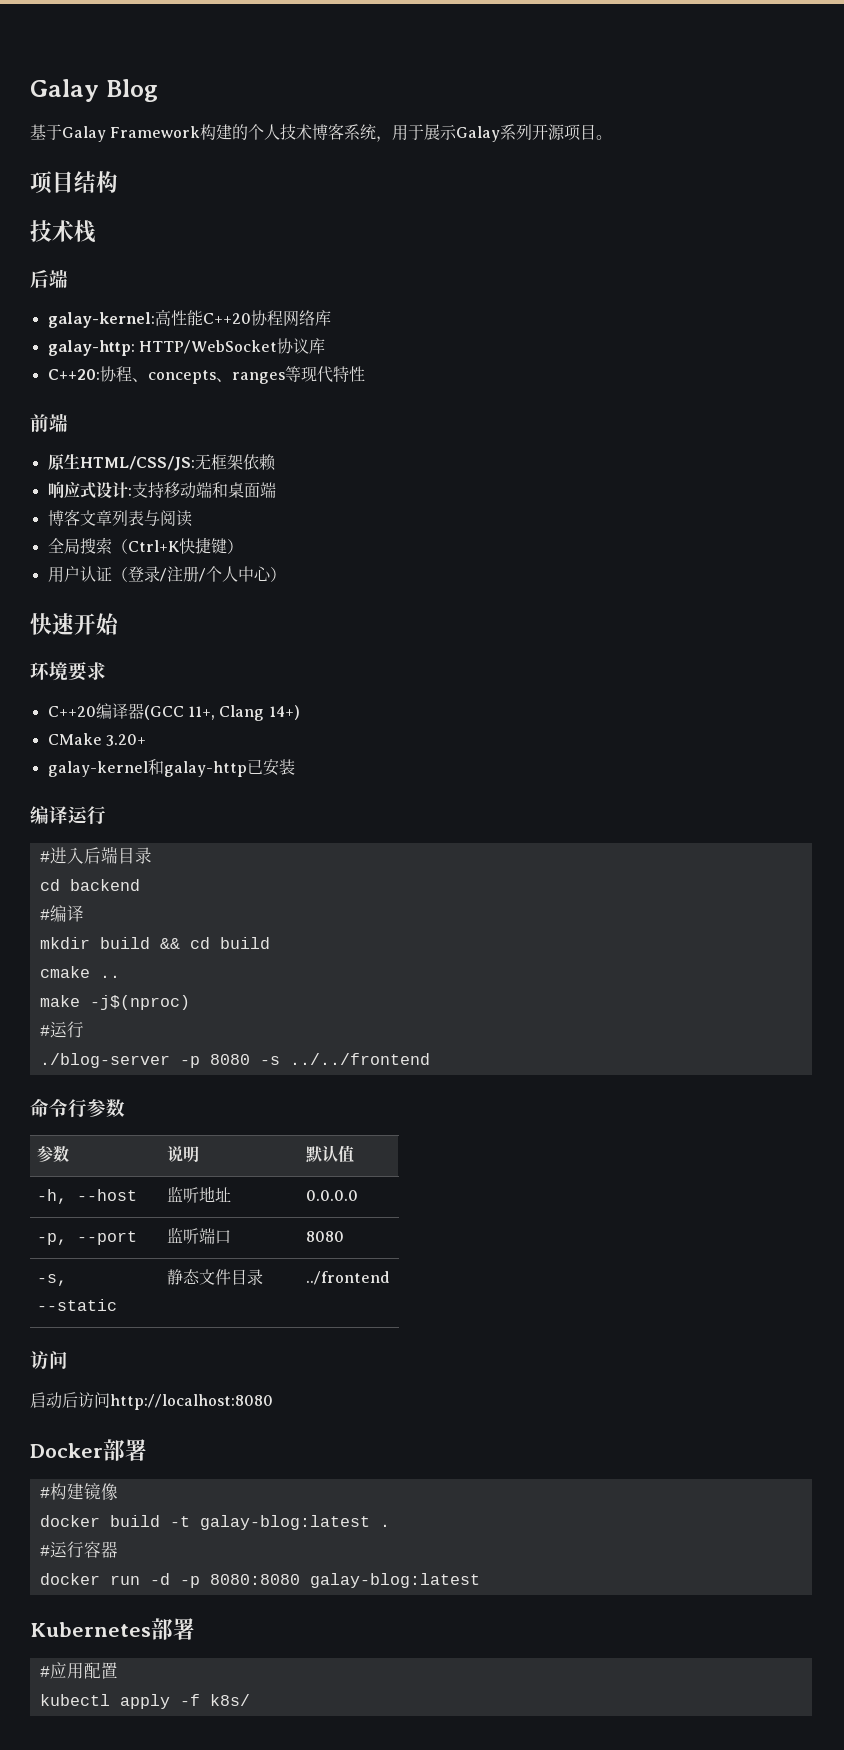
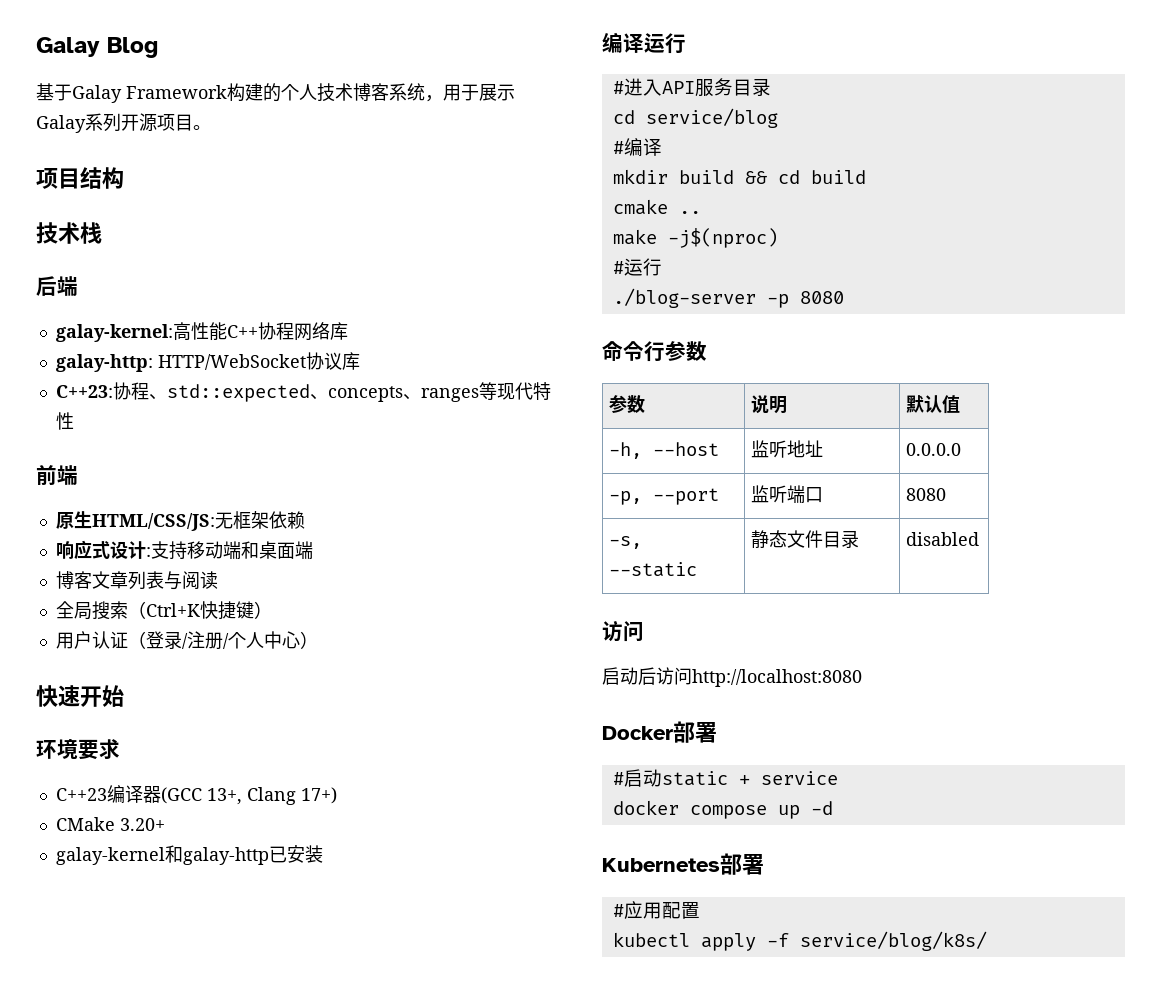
[202,313,251,324] C++20 -> [226,325,258,338] C++
[47,366,132,382] C++20:协程 -> [55,382,310,402] C++23:协程、std::expected
[47,706,96,717] C++20 -> [55,788,107,801] C++23
[187,705,300,721] 11+, Clang 14+) -> [206,787,337,805] 13+, Clang 17+)
[83,846,118,864] 后端 -> [661,78,733,97] API服务
[69,879,140,891] backend -> [645,108,778,128] service/blog
[259,1053,430,1065] -s ../../frontend -> (844, 297) none
[305,1271,390,1285] ../frontend -> [906,532,980,546] disabled
[49,1482,118,1501] [39,1515,390,1530] [39,1541,118,1558] [39,1573,480,1588] 构建镜像 // docker build -t galay-blog:latest . // #运行容器 // docker run -d -p 8080:8080 galay-blog:latest -> [623,769,838,787] [612,800,833,819] 启动static + service // docker compose up -d
[209,1694,250,1706] k8s/ -> [799,931,987,951] service/blog/k8s/

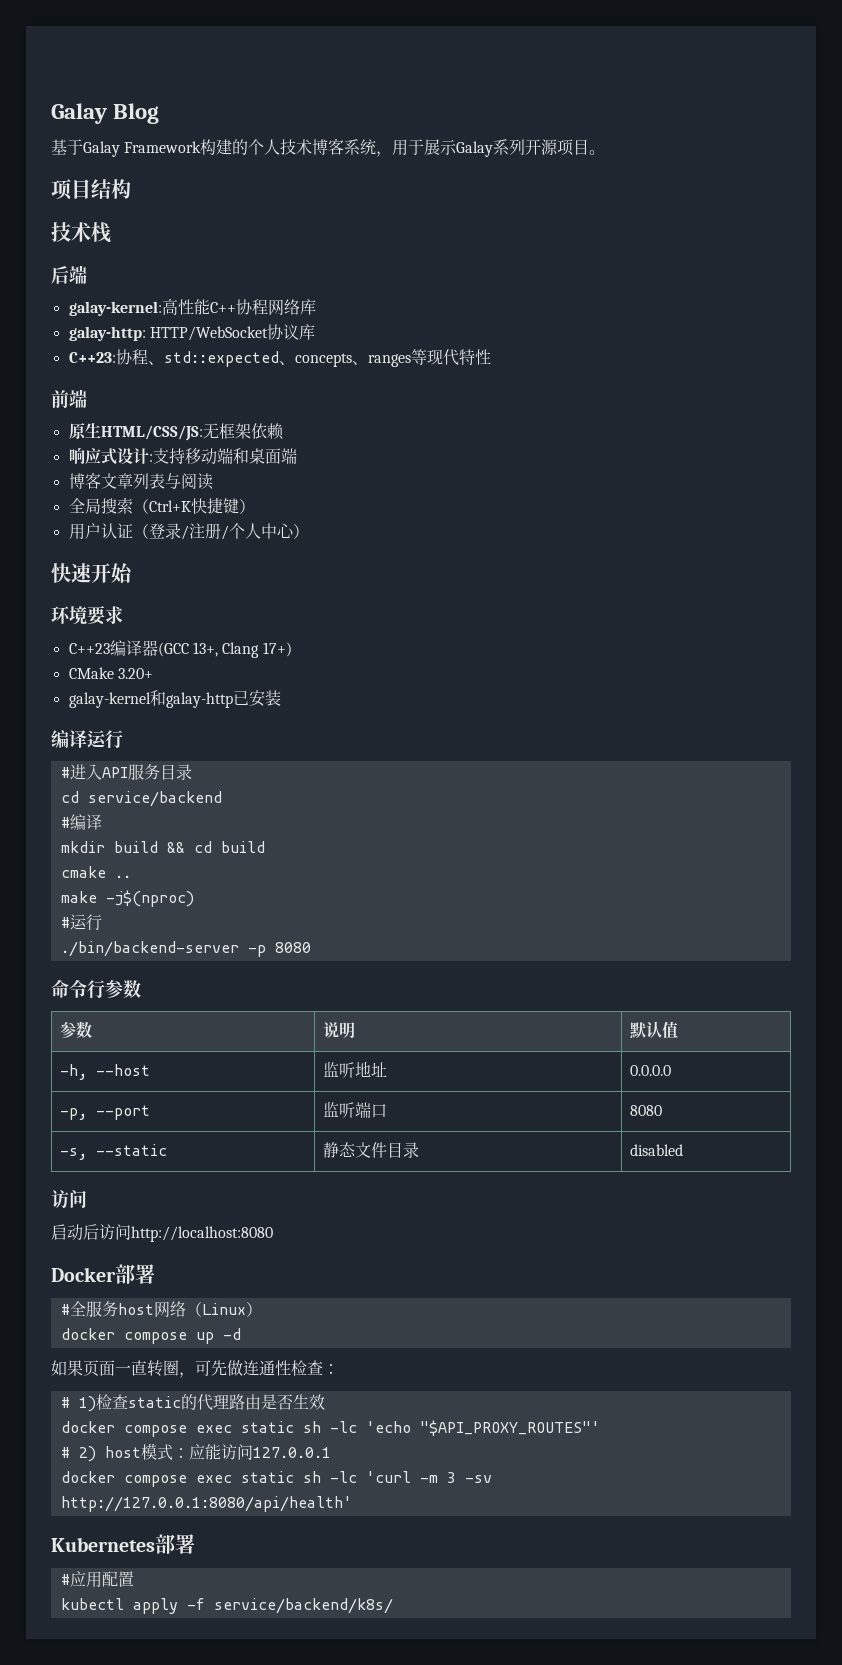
[645,108,778,128] service/blog -> [87,791,222,807] service/backend
[612,288,756,308] ./blog-server -> [60,941,239,957] ./bin/backend-server
[623,769,838,787] 启动static + service -> [69,1301,262,1318] 全服务host网络（Linux）
(833, 808) none -> [51,1360,339,1378] [60,1394,325,1412] [60,1420,600,1437] [60,1443,331,1462] [60,1471,492,1487] [60,1496,352,1512] // 如果页面一直转圈，可先做连通性检查： // # 1)检查static的代理路由是否生效 // docker compose exec static sh -lc 'echo "$API_PROXY_ROUTES"' // # 2) host模式：应能访问127.0.0.1 // docker compose exec static sh -lc 'curl -m 3 -sv http://127.0.0.1:8080/api/health'
[799,931,987,951] service/blog/k8s/ -> [213,1598,393,1614] service/backend/k8s/

